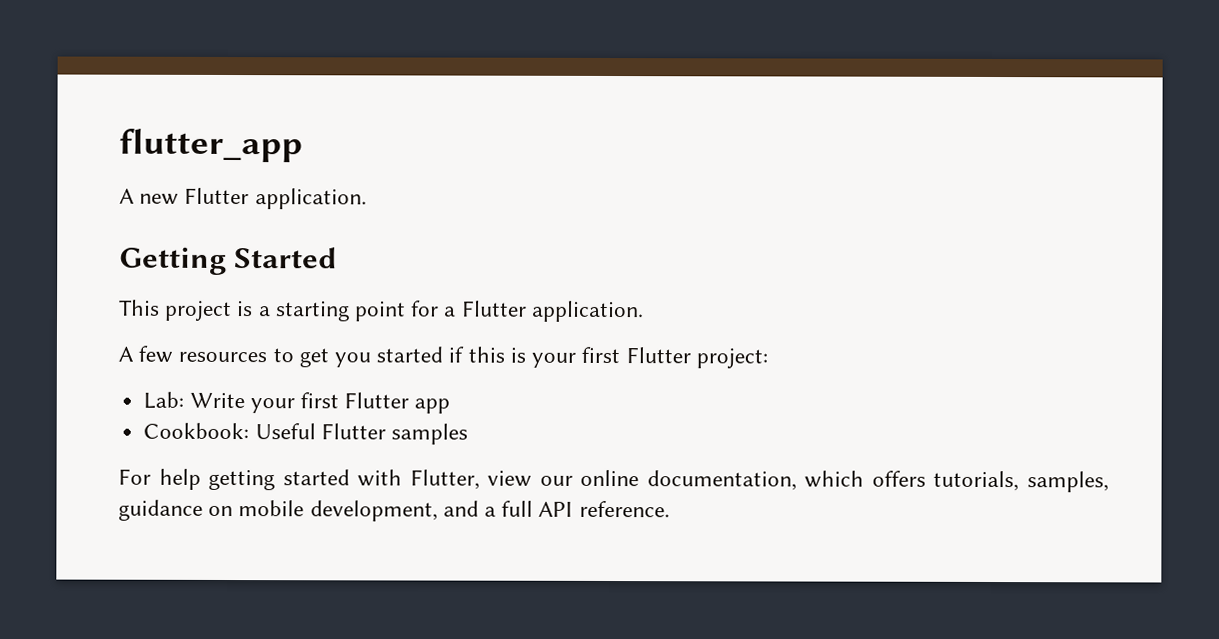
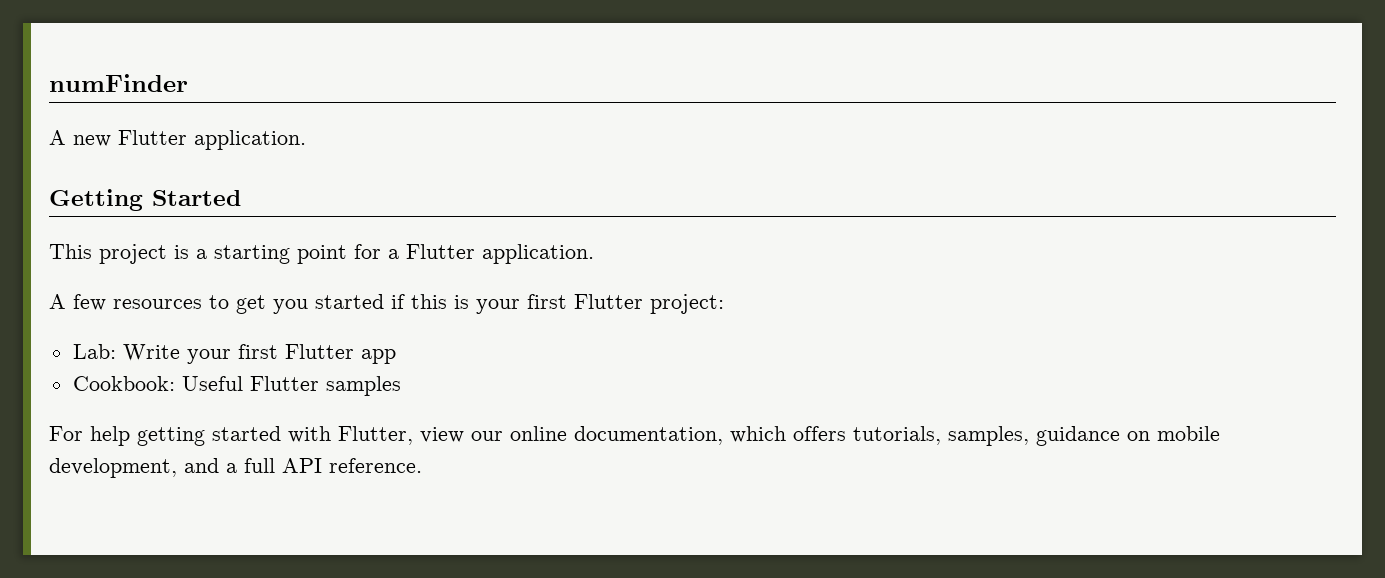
[119,128,303,163] flutter_app -> [49,74,188,92] numFinder

